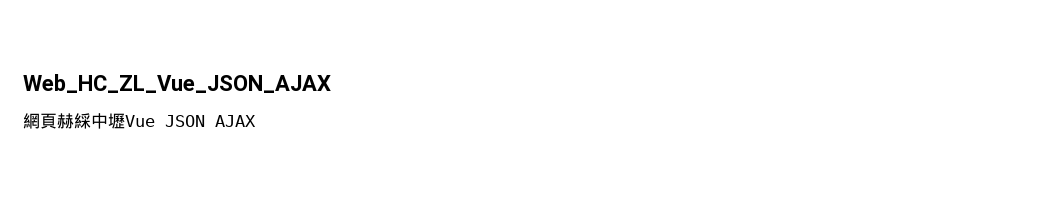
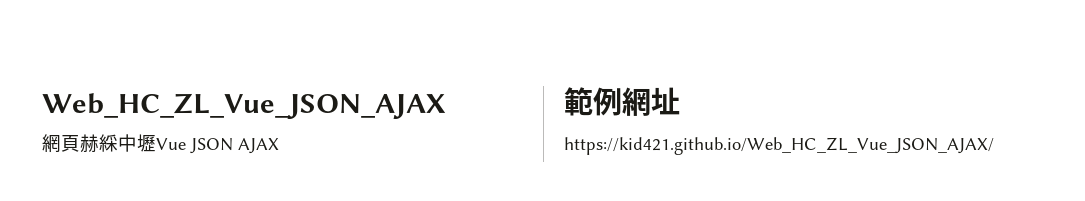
(256, 121) none -> [564,87,680,116] [564,137,994,155] // 範例網址 // https://kid421.github.io/Web_HC_ZL_Vue_JSON_AJAX/

